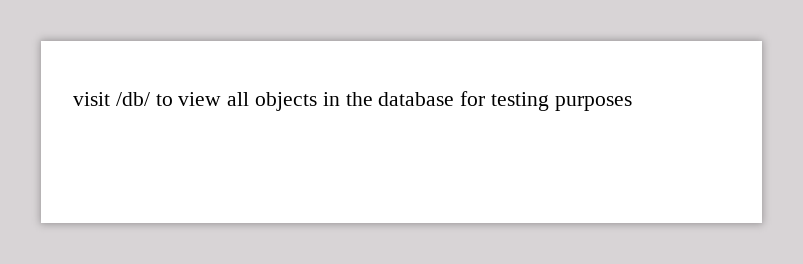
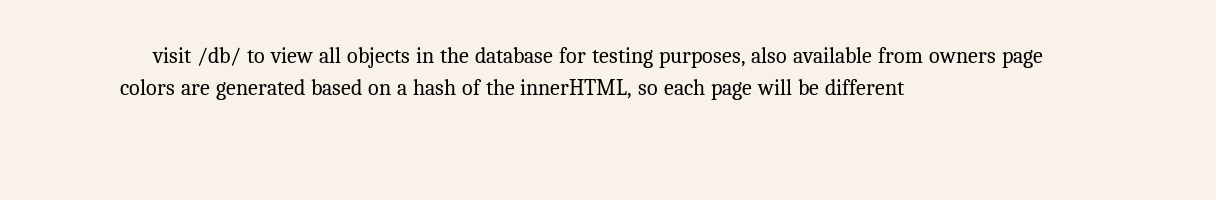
[554,96,632,111] purposes -> [658,47,1044,68] [120,79,906,100] purposes, also available from owners page colors are generated based on a hash of the innerHTML, so each page will be different

